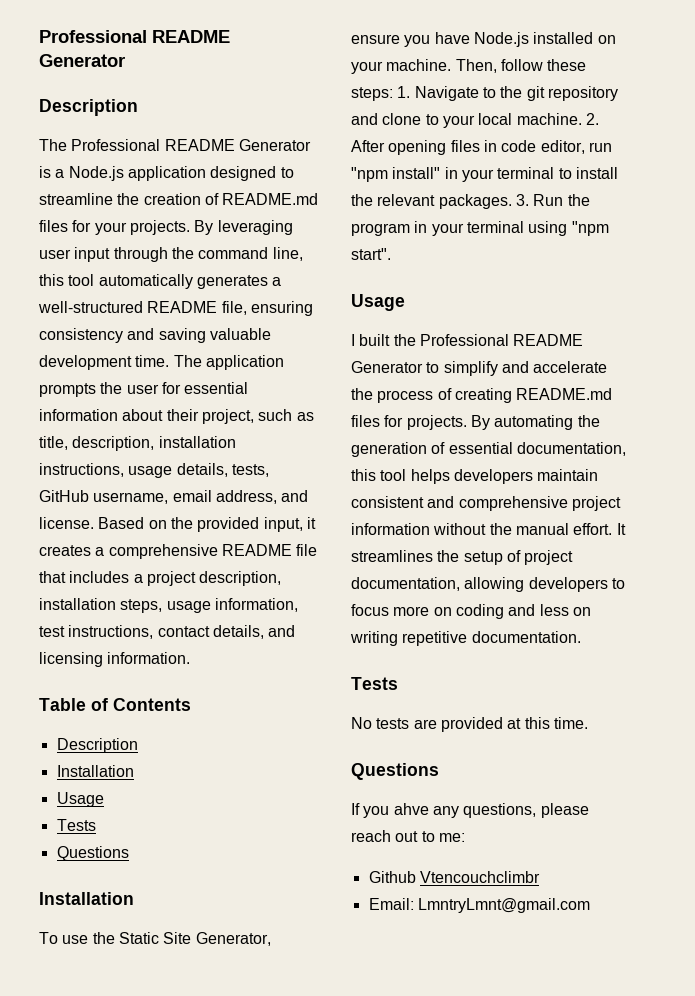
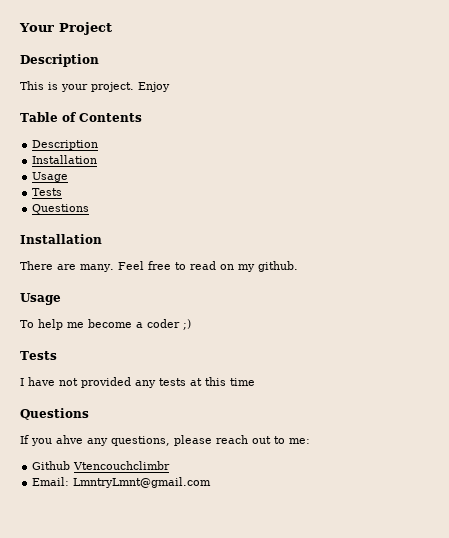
[39,30,230,43] [39,54,125,67] [39,99,138,116] [39,139,311,151] [39,166,294,181] [39,193,319,205] [39,220,293,235] [39,247,303,262] [39,274,282,289] [38,301,313,316] [39,328,271,343] [39,355,284,370] [39,382,249,397] [39,409,314,424] [39,436,236,451] [39,463,269,478] [39,490,309,504] [39,517,316,532] [39,544,318,559] [39,571,282,586] [39,598,298,613] [39,625,296,639] [39,652,191,667] Professional README Generator // Description // The Professional README Generator is a Node.js application designed to streamline the creation of README.md files for your projects. By leveraging user input through the command line, this tool automatically generates a well-structured README file, ensuring consistency and saving valuable development time. The application prompts the user for essential information about their project, such as title, description, installation instructions, usage details, tests, GitHub username, email address, and license. Based on the provided input, it creates a comprehensive README file that includes a project description, installation steps, usage information, test instructions, contact details, and licensing information. -> [19,22,112,35] [20,54,99,67] [20,81,170,92] Your Project // Description // This is your project. Enjoy
[39,932,271,946] [351,32,616,47] [351,59,587,74] [351,86,618,101] [351,113,599,128] [351,140,612,155] [351,167,618,182] [351,194,590,209] [351,221,609,236] [351,248,391,260] [351,294,405,311] [351,334,584,346] [351,361,608,376] [351,388,613,403] [351,415,600,430] [351,442,626,457] [351,469,599,484] [351,496,621,511] [351,523,626,535] [351,550,574,565] [351,577,625,592] [351,604,591,619] [350,631,581,646] [351,677,398,690] [351,717,503,732] To use the Static Site Generator, ensure you have Node.js installed on your machine. Then, follow these steps: 1. Navigate to the git repository and clone to your local machine. 2. After opening files in code editor, run "npm install" in your terminal to install the relevant packages. 3. Run the program in your terminal using "npm start". // Usage // I built the Professional README Generator to simplify and accelerate the process of creating README.md files for projects. By automating the generation of essential documentation, this tool helps developers maintain consistent and comprehensive project information without the manual effort. It streamlines the setup of project documentation, allowing developers to focus more on coding and less on writing repetitive documentation. // Tests // No tests are provided -> [20,261,298,272] [20,293,61,305] [20,319,191,330] [20,351,57,360] [20,377,186,388] There are many. Feel free to read on my github. // Usage // To help me become a coder ;) // Tests // I have not provided any tests
[553,717,588,729] time. -> [230,378,255,386] time

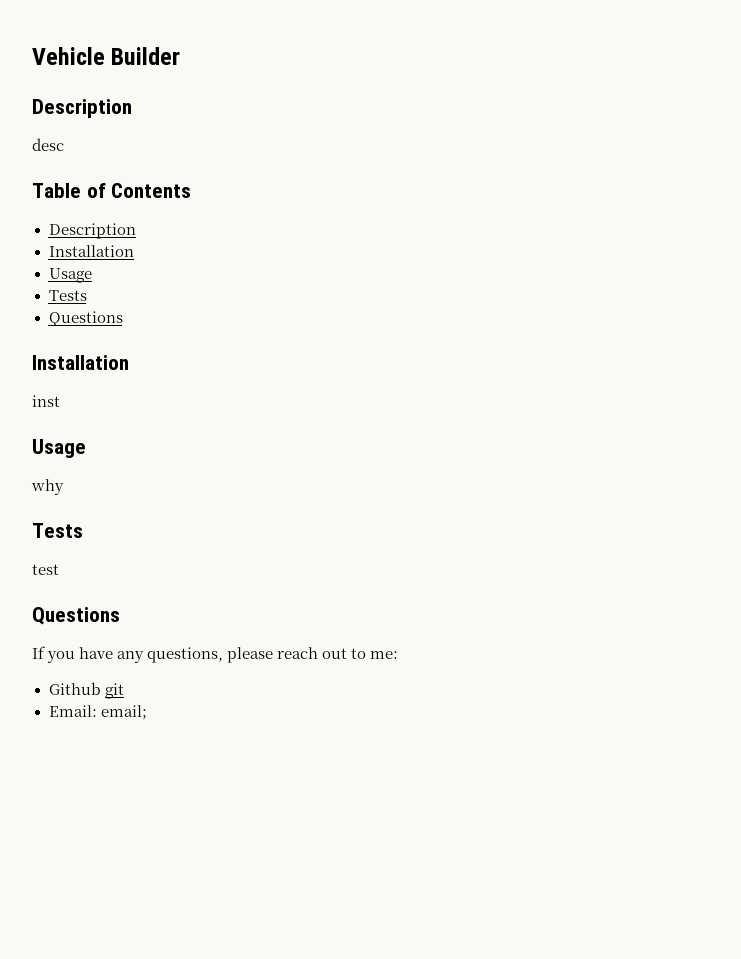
[19,22,112,35] [20,54,99,67] [20,81,170,92] Your Project // Description // This is your project. Enjoy -> [32,47,181,65] [32,99,132,118] [32,138,64,151] Vehicle Builder // Description // desc
[20,261,298,272] [20,293,61,305] [20,319,191,330] [20,351,57,360] [20,377,255,388] There are many. Feel free to read on my github. // Usage // To help me become a coder ;) // Tests // I have not provided any tests at this time -> [32,395,60,407] [32,439,86,458] [31,479,64,495] [32,523,83,538] [32,564,59,575] inst // Usage // why // Tests // test
[56,435,83,444] ahve -> [79,647,114,659] have
[73,461,171,470] Vtencouchclimbr -> [104,683,124,699] git
[73,477,212,488] LmntryLmnt@gmail.com -> [100,705,147,720] email;

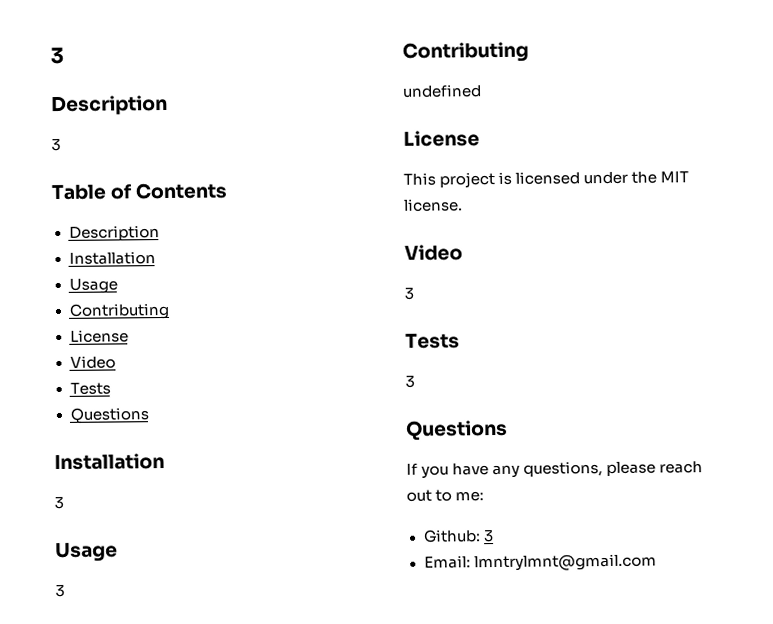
[32,47,181,65] [32,99,132,118] [32,138,64,151] Vehicle Builder // Description // desc -> [50,46,64,65] [51,94,168,116] [51,138,61,152] 3 // Description // 3
(92, 275) none -> [68,302,170,320] [69,329,129,343] [69,355,116,369] // Contributing // License // Video
[32,395,60,407] [32,439,86,458] [31,479,64,495] [32,523,83,538] [32,564,59,575] inst // Usage // why // Tests // test -> [54,496,64,510] [55,542,118,563] [55,584,65,598] [402,41,529,63] [402,84,482,98] [403,130,480,147] [403,171,690,189] [403,198,463,212] [404,244,463,261] [404,287,414,300] [405,333,460,349] [405,375,415,388] 3 // Usage // 3 // Contributing // undefined // License // This project is licensed under the MIT license. // Video // 3 // Tests // 3
[48,682,124,699] Github git -> [422,529,494,543] Github: 3
[100,705,147,720] email; -> [473,553,657,572] lmntrylmnt@gmail.com

